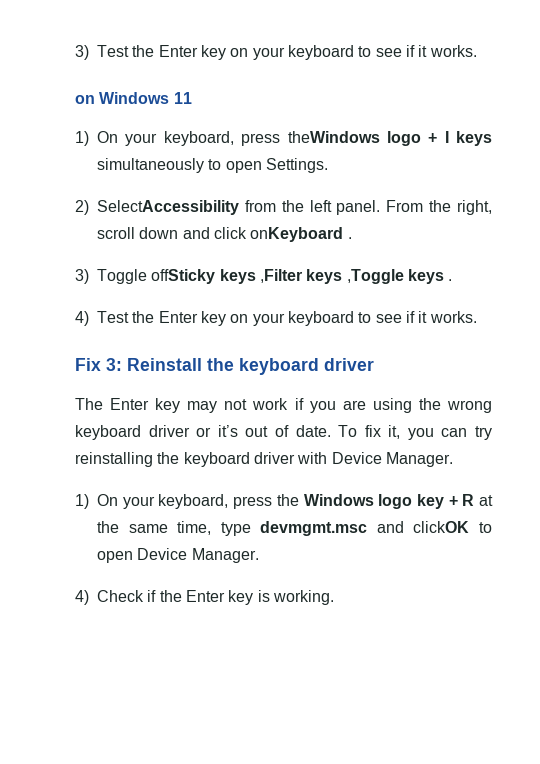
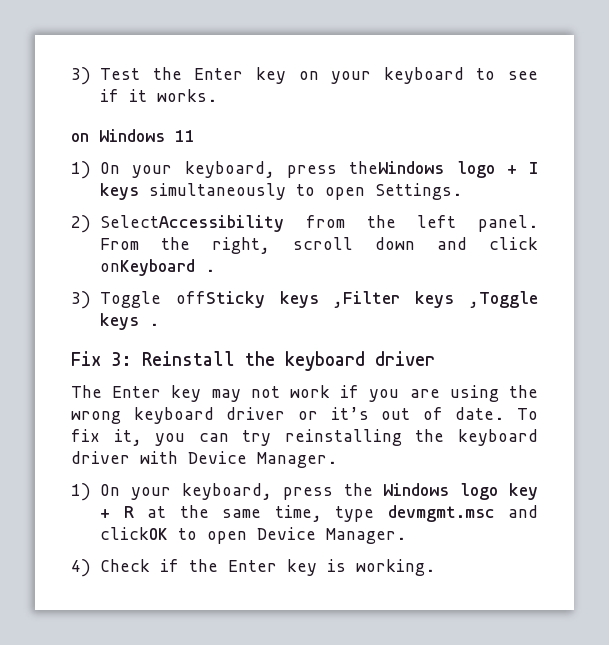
[75,311,477,326] // 4) Test the Enter key on your keyboard to see if it works. -> (160, 324) none

